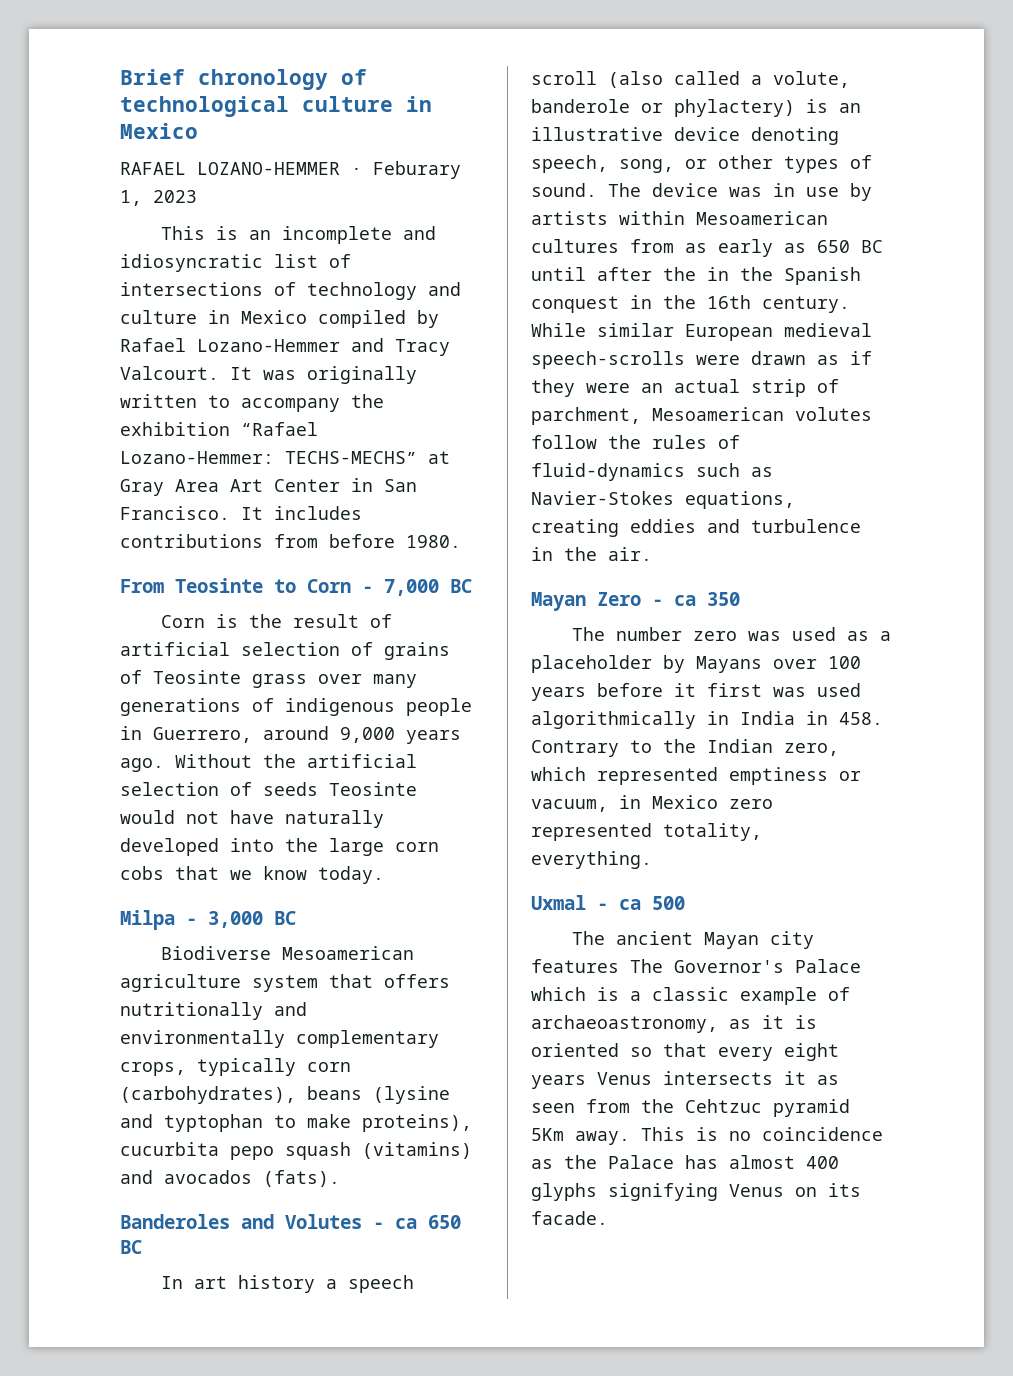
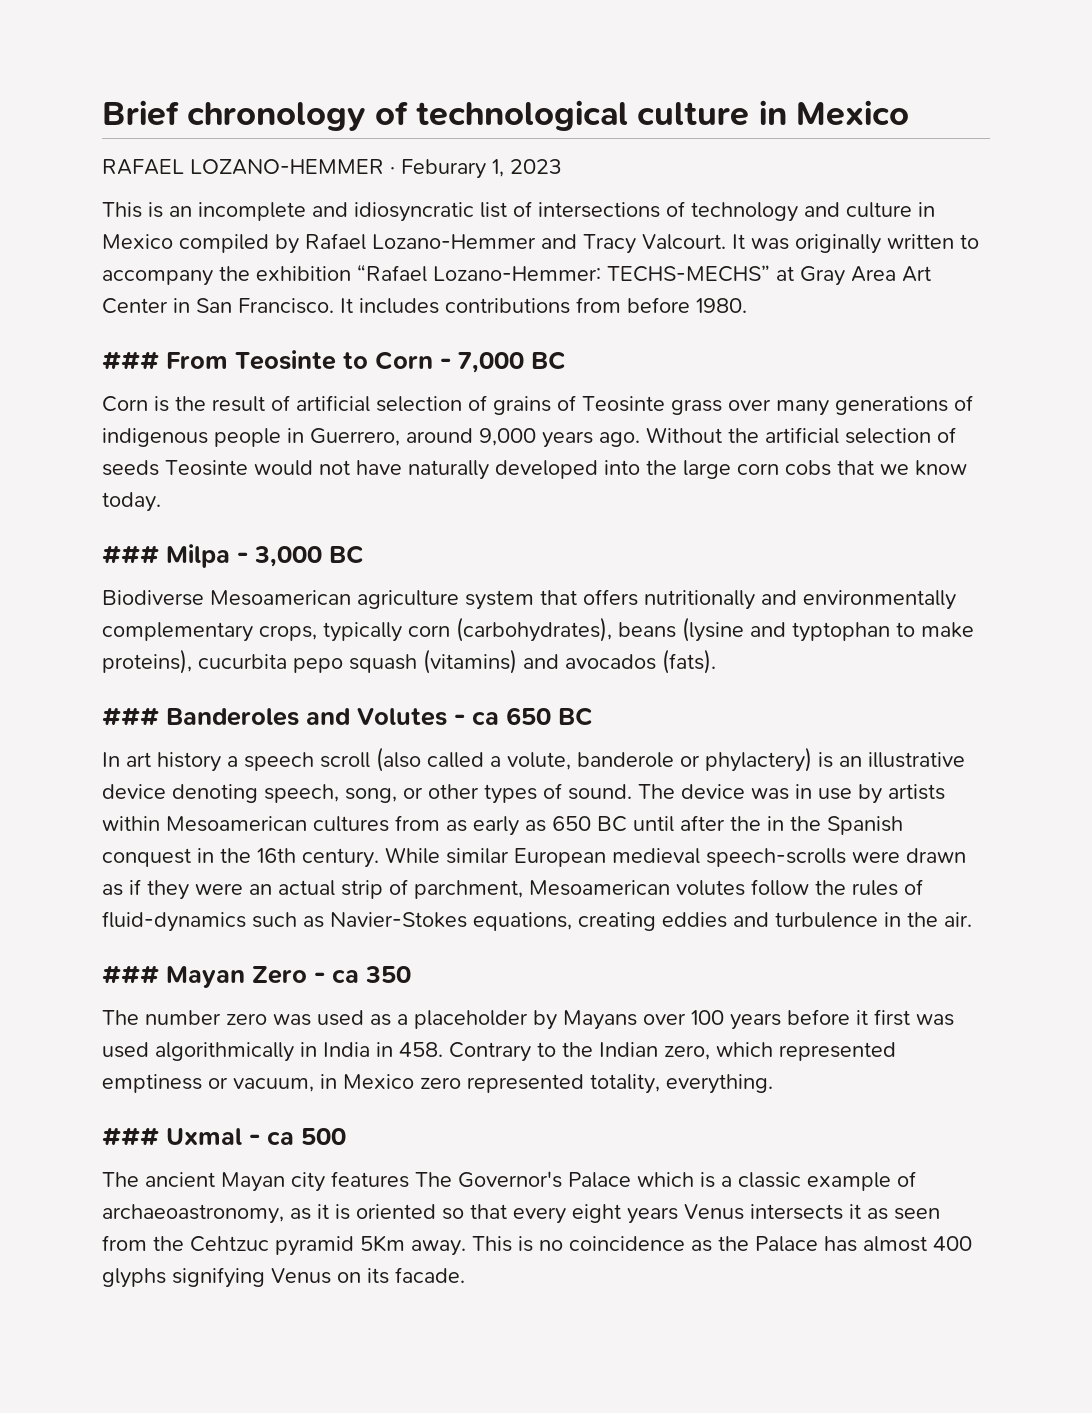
(461, 541) none -> [102,351,159,370] ###
(384, 875) none -> [102,545,159,564] ###
(340, 1178) none -> [102,707,159,726] ###
(652, 554) none -> [102,965,159,984] ###
(652, 860) none -> [102,1127,159,1146] ###

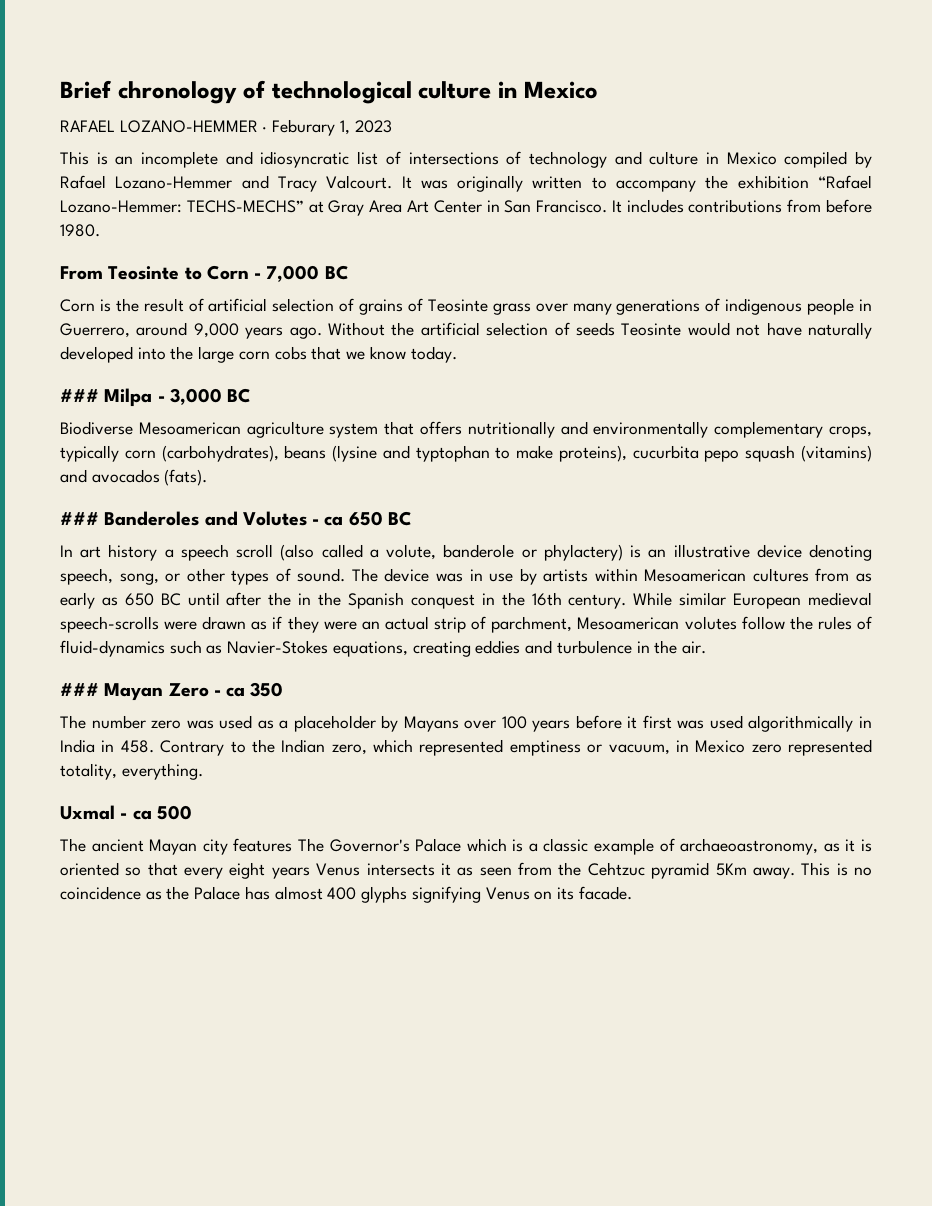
[102,351,159,370] ### -> (100, 230) none
[102,1127,159,1146] ### -> (203, 771) none

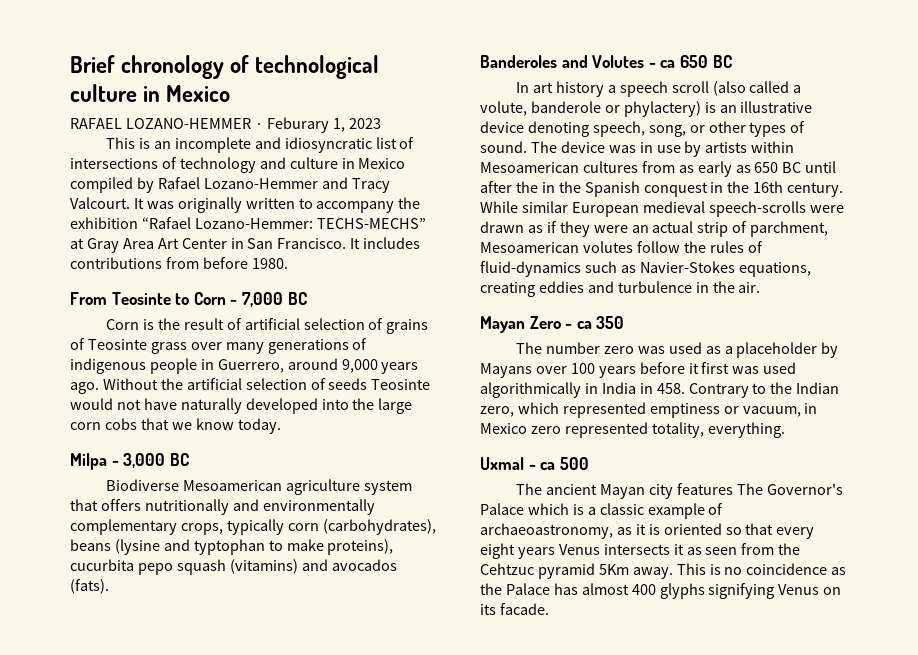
[60,389,99,402] ### -> (281, 426) none
[60,512,99,525] ### -> (109, 586) none
[60,683,99,696] ### -> (761, 287) none

